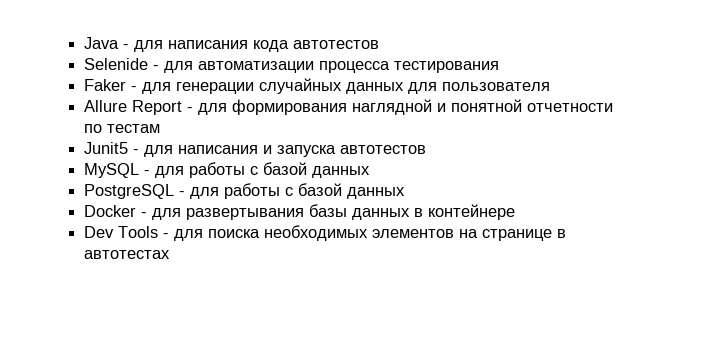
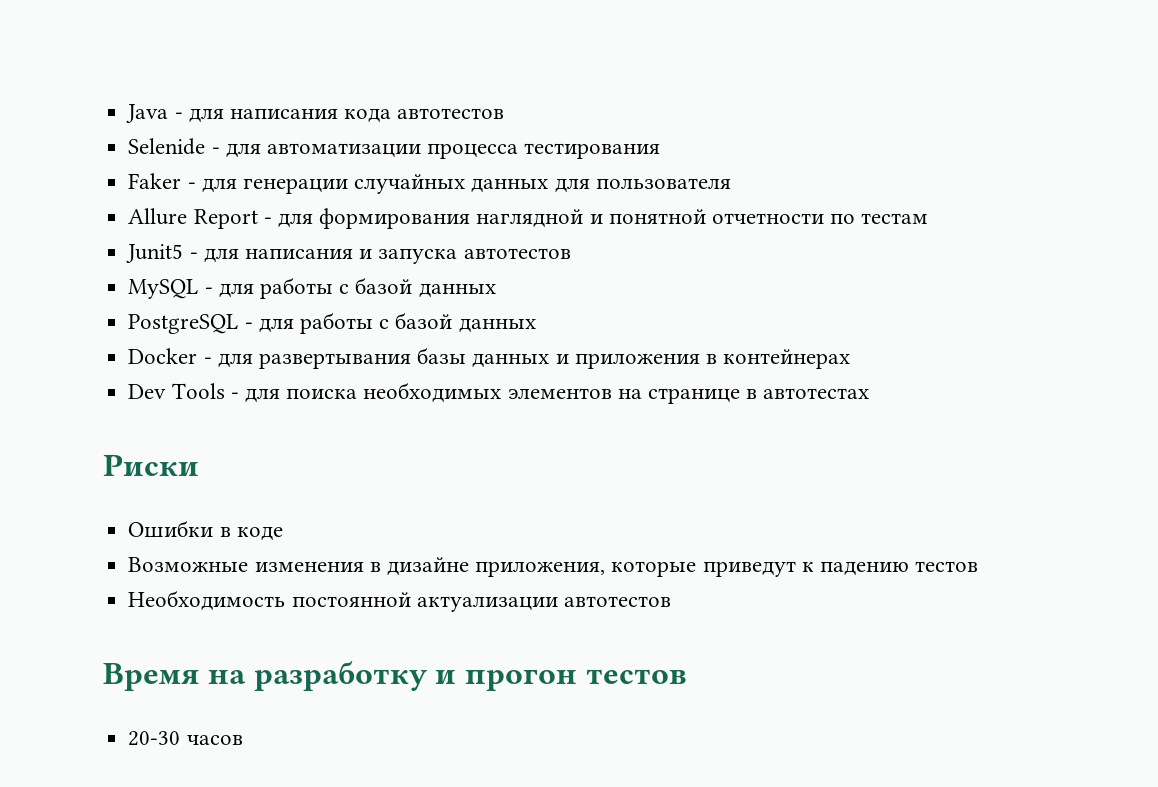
[414,204,516,220] в контейнере -> [555,349,851,369] и приложения в контейнерах
(171, 254) none -> [103,454,199,476] [128,520,283,541] [128,557,979,577] [128,590,671,612] [103,661,687,691] [128,731,243,746] // Риски // Ошибки в коде // Возможные изменения в дизайне приложения, которые приведут к падению тестов // Необходимость постоянной актуализации автотестов // Время на разработку и прогон тестов // 20-30 часов

